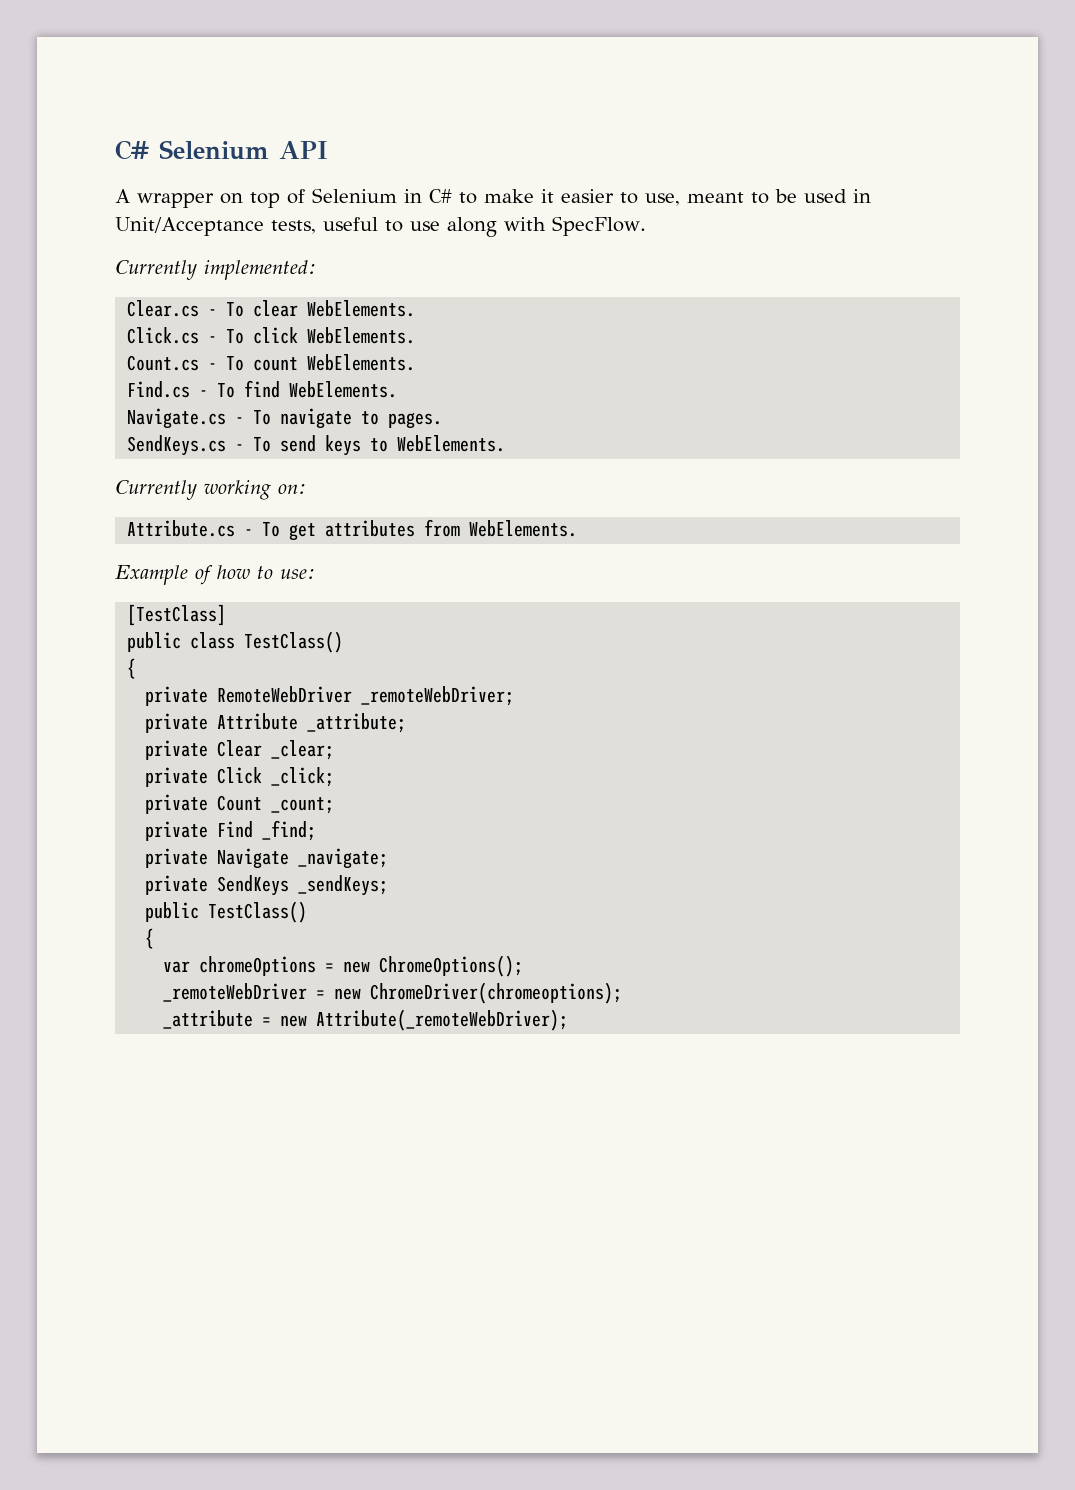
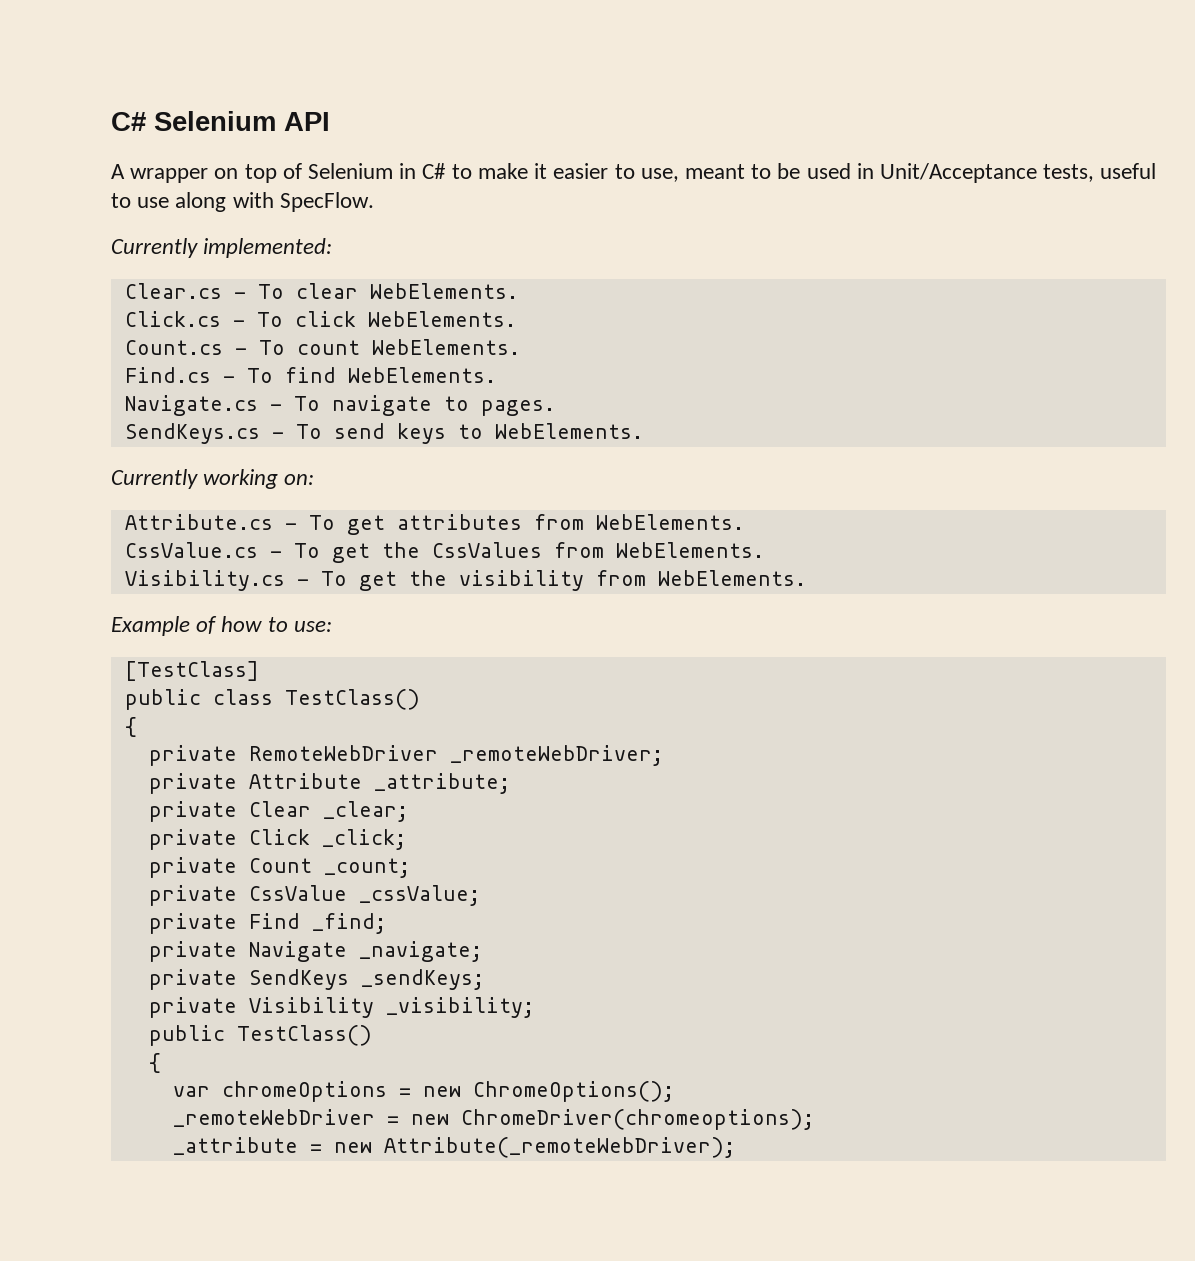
(578, 528) none -> [124,542,764,563] [124,570,806,591] // CssValue.cs - To get the CssValues from WebElements. // Visibility.cs - To get the visibility from WebElements.
(335, 805) none -> [148,885,480,906] // private CssValue _cssValue;
(389, 885) none -> [148,997,534,1018] // private Visibility _visibility;

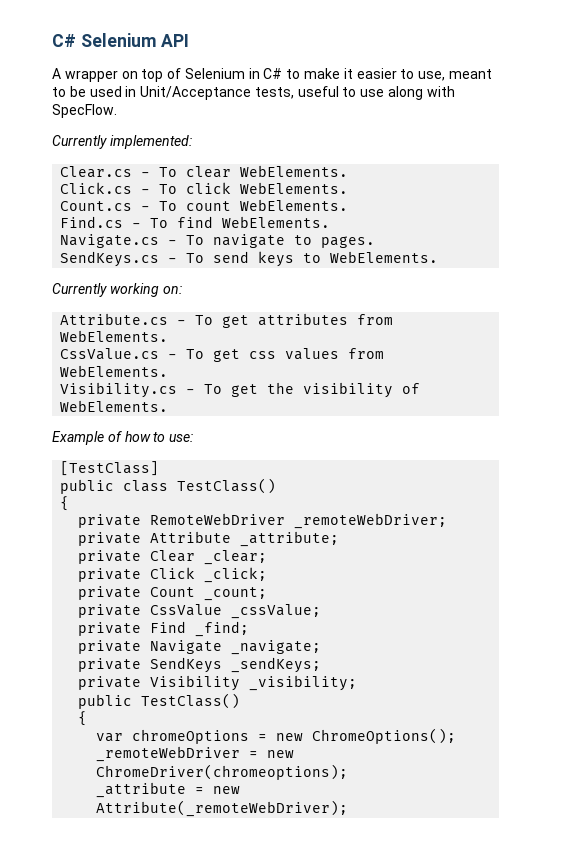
[381,542,542,558] the CssValues -> [249,348,340,360] css values
[595,570,646,586] from -> [402,383,421,394] of

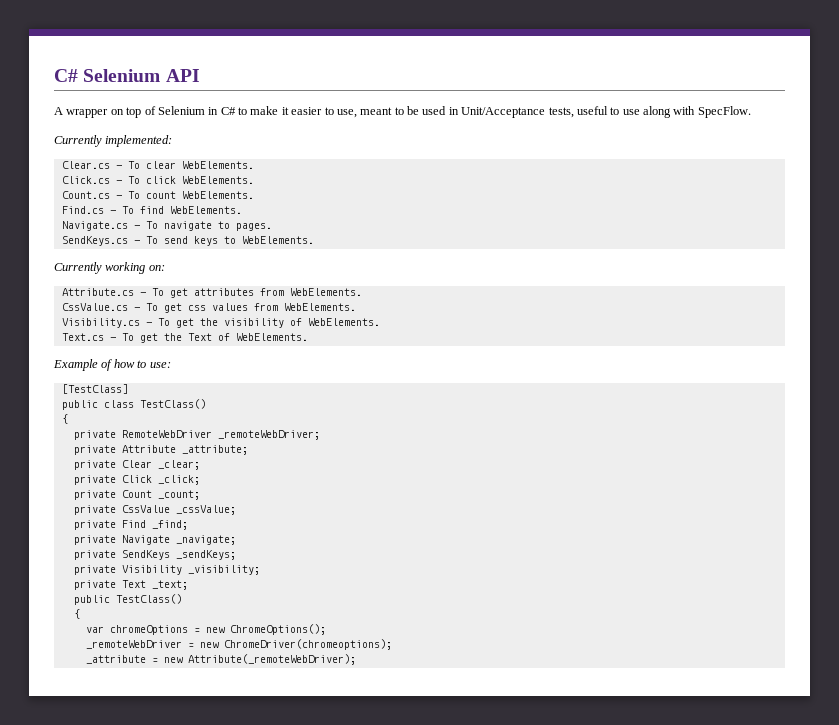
(169, 406) none -> [61,333,308,343] // Text.cs - To get the Text of WebElements.
(358, 683) none -> [73,580,188,590] // private Text _text;

